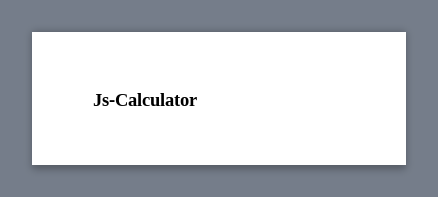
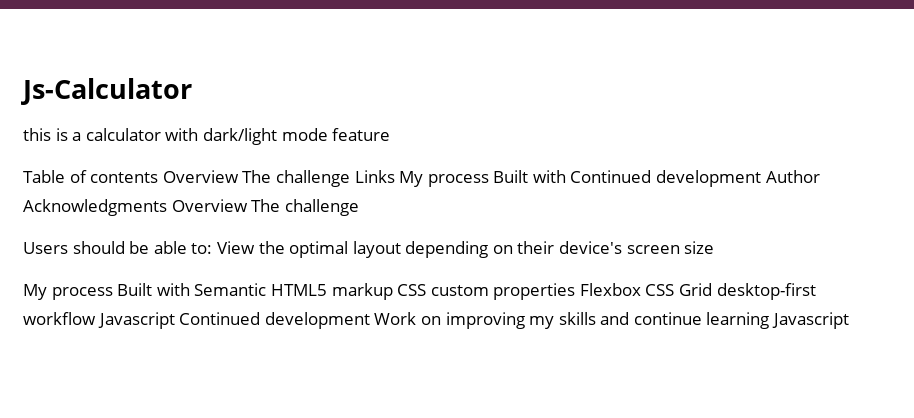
(197, 99) none -> [23,128,391,145] [23,170,820,187] [23,199,359,216] [23,241,715,258] [23,283,816,300] [23,312,850,329] // this is a calculator with dark/light mode feature // Table of contents Overview The challenge Links My process Built with Continued development Author Acknowledgments Overview The challenge // Users should be able to: View the optimal layout depending on their device's screen size // My process Built with Semantic HTML5 markup CSS custom properties Flexbox CSS Grid desktop-first workflow Javascript Continued development Work on improving my skills and continue learning Javascript

